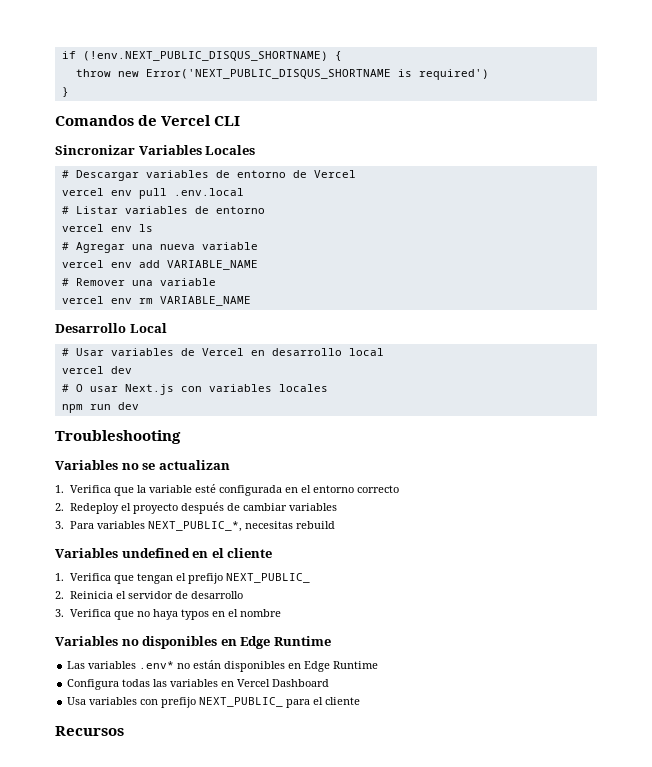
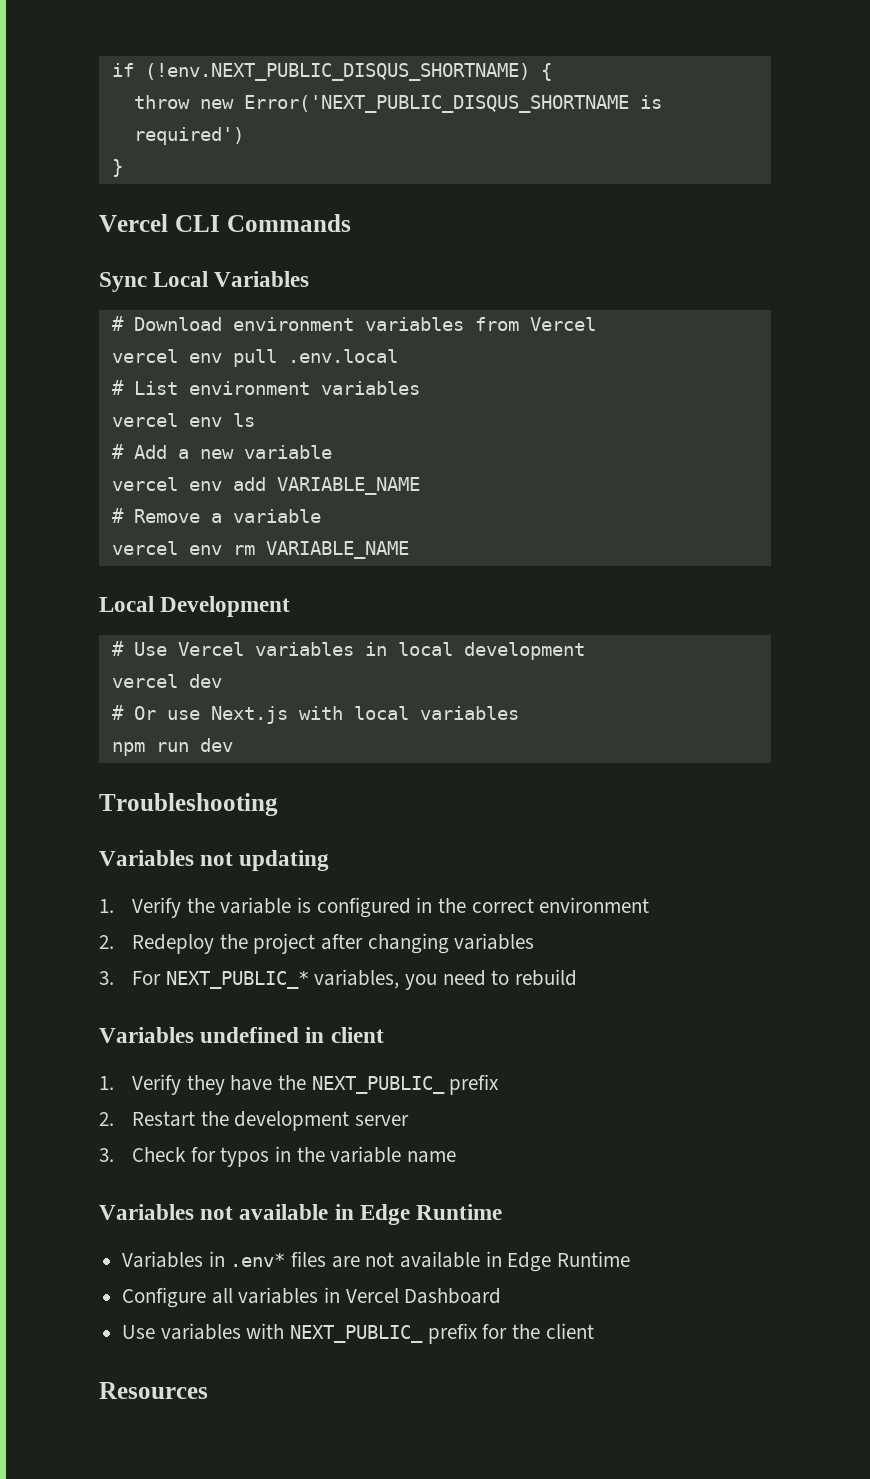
[55,115,158,126] Comandos de -> (123, 168) none
[55,145,256,155] [61,170,307,181] // Sincronizar Variables Locales // # Descargar variables de entorno de -> [226,214,351,232] [99,271,310,292] [111,316,519,331] Commands // Sync Local Variables // # Download environment variables from
[75,206,265,214] Listar variables de entorno -> [133,381,420,395] List environment variables
[75,242,195,253] Agregar una nueva -> [133,445,234,459] Add a new
[75,278,153,286] Remover una -> [133,509,222,523] Remove a
[55,323,167,333] [61,348,384,356] Desarrollo Local // # Usar variables de Vercel en desarrollo local -> [99,596,291,617] [111,641,585,660] Local Development // # Use Vercel variables in local development
[75,384,328,395] O usar Next.js con variables locales -> [133,706,519,724] Or use Next.js with local variables
[121,460,230,470] [55,484,399,496] [55,502,337,514] [55,521,335,532] [55,548,273,558] [55,573,310,584] [55,591,243,599] [55,609,281,620] [55,636,331,649] [67,660,379,672] [67,679,330,690] [67,697,361,708] [55,726,124,736] no se actualizan // 1. Verifica que la variable esté configurada en el entorno correcto // 2. Redeploy el proyecto después de cambiar variables // 3. Para variables NEXT_PUBLIC_*, necesitas rebuild // Variables undefined en el cliente // 1. Verifica que tengan el prefijo NEXT_PUBLIC_ // 2. Reinicia el servidor de desarrollo // 3. Verifica que no haya typos en el nombre // Variables no disponibles en Edge Runtime // Las variables .env* no están disponibles en Edge Runtime // Configura todas las variables en Vercel Dashboard // Usa variables con prefijo NEXT_PUBLIC_ para el cliente // Recursos -> [200,850,330,871] [99,897,650,918] [99,933,535,954] [99,969,577,990] [99,1027,384,1043] [99,1074,500,1095] [99,1111,409,1131] [99,1146,456,1167] [99,1204,503,1225] [122,1251,631,1272] [122,1287,502,1308] [122,1323,594,1344] [99,1382,208,1399] not updating // 1. Verify the variable is configured in the correct environment // 2. Redeploy the project after changing variables // 3. For NEXT_PUBLIC_* variables, you need to rebuild // Variables undefined in client // 1. Verify they have the NEXT_PUBLIC_ prefix // 2. Restart the development server // 3. Check for typos in the variable name // Variables not available in Edge Runtime // Variables in .env* files are not available in Edge Runtime // Configure all variables in Vercel Dashboard // Use variables with NEXT_PUBLIC_ prefix for the client // Resources

